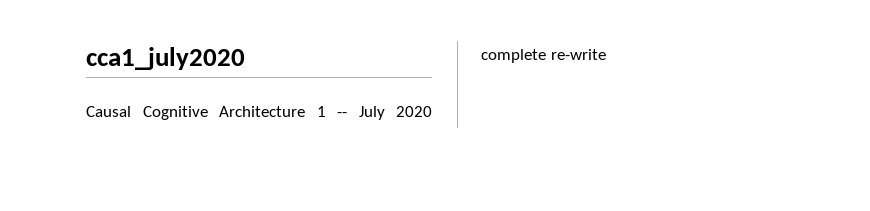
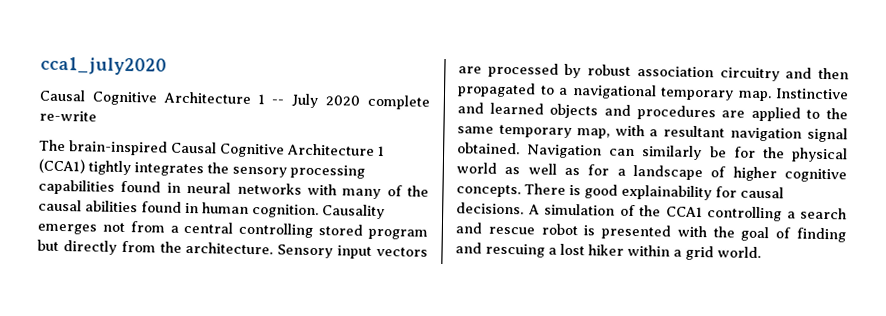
(606, 54) none -> [39,139,385,158] [38,158,365,179] [38,179,429,200] [38,199,385,220] [37,221,428,240] [37,239,428,259] [458,62,849,82] [457,82,849,102] [457,102,848,122] [457,124,848,143] [457,142,848,163] [456,162,847,183] [456,183,784,201] [456,202,847,222] [455,222,846,243] [455,242,761,261] // The brain-inspired Causal Cognitive Architecture 1 (CCA1) tightly integrates the sensory processing capabilities found in neural networks with many of the causal abilities found in human cognition. Causality emerges not from a central controlling stored program but directly from the architecture. Sensory input vectors are processed by robust association circuitry and then propagated to a navigational temporary map. Instinctive and learned objects and procedures are applied to the same temporary map, with a resultant navigation signal obtained. Navigation can similarly be for the physical world as well as for a landscape of higher cognitive concepts. There is good explainability for causal decisions. A simulation of the CCA1 controlling a search and rescue robot is presented with the goal of finding and rescuing a lost hiker within a grid world.

